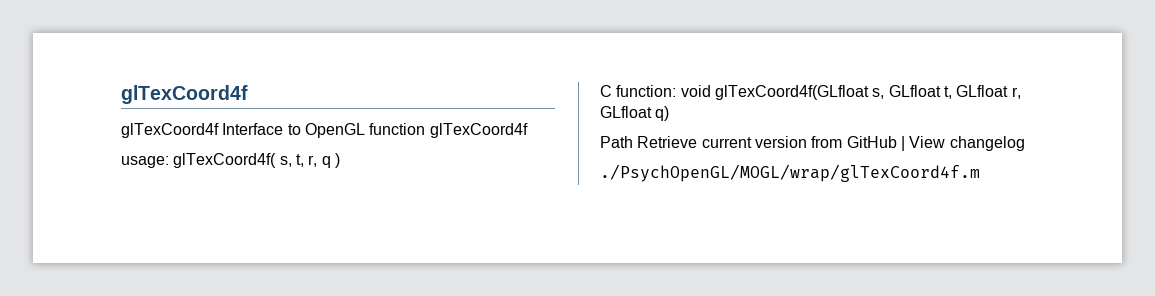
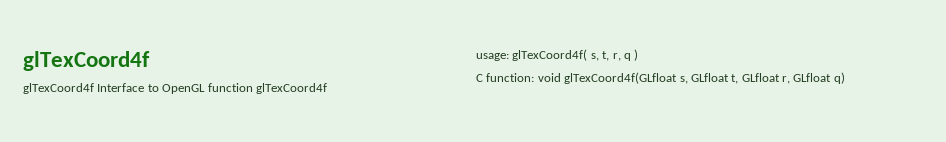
[600,136,1025,151] [600,164,980,182] // Path Retrieve current version from GitHub | View changelog // ./PsychOpenGL/MOGL/wrap/glTexCoord4f.m -> (845, 78) none

